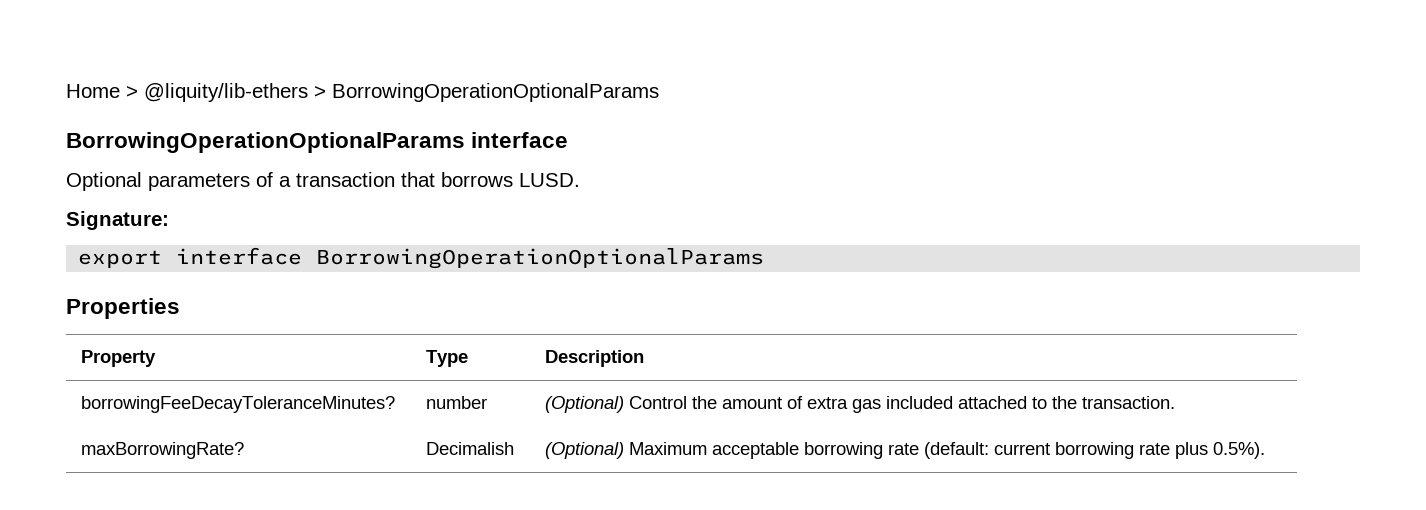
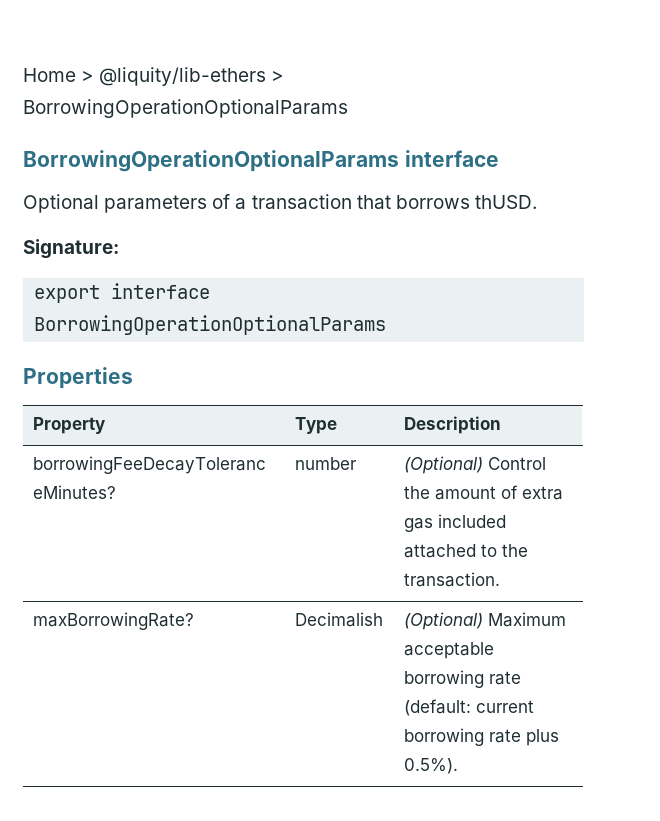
[519,173,580,187] LUSD. -> [474,195,537,209] thUSD.

